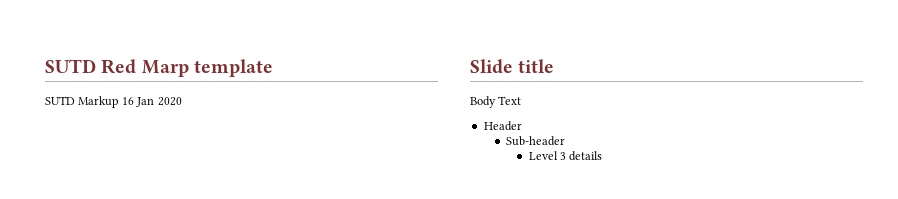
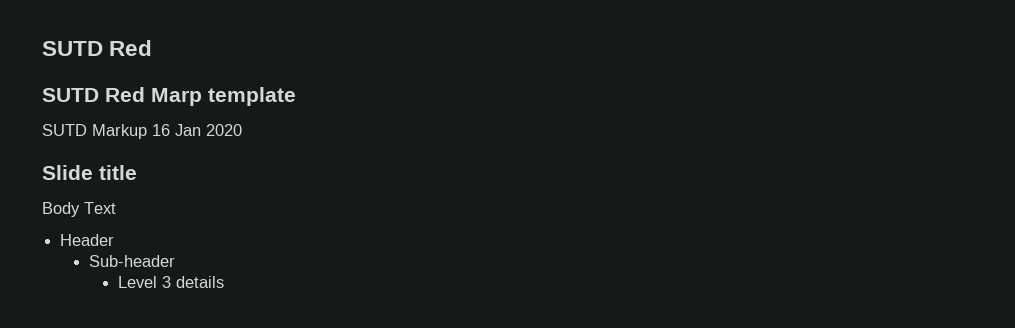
[45,59,137,74] SUTD Red -> [42,40,153,56] [42,87,145,102] SUTD Red // SUTD Red

